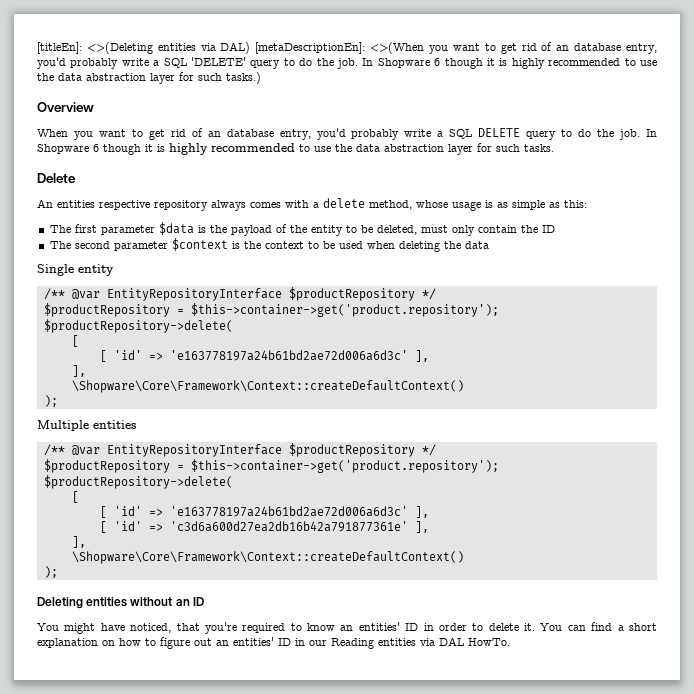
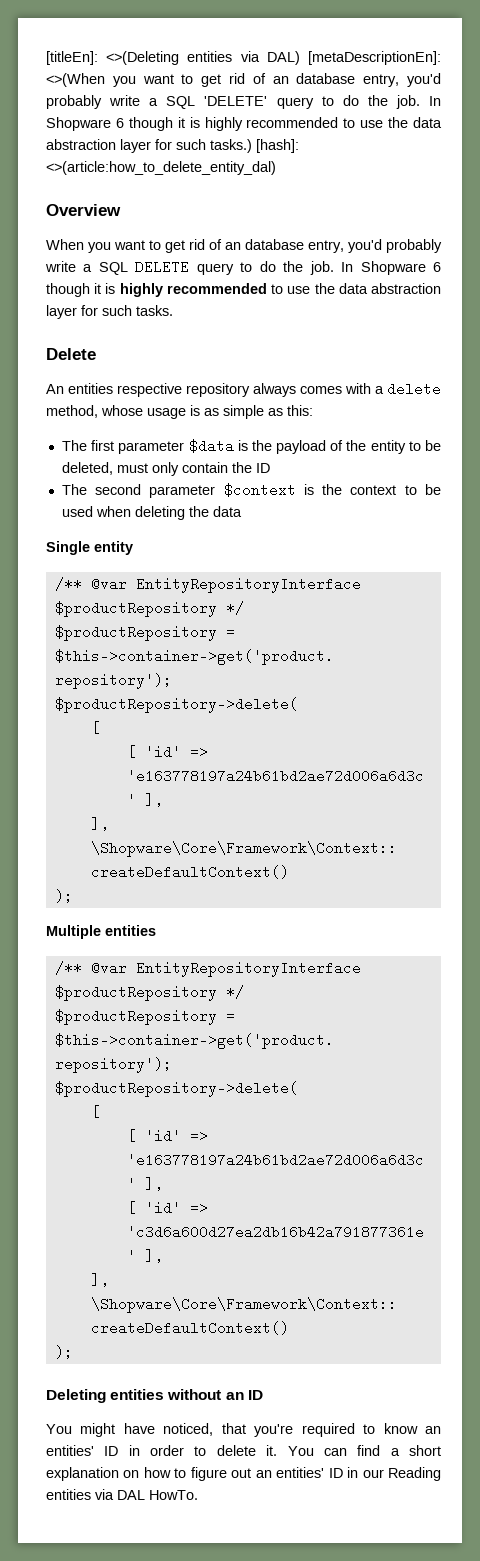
(261, 78) none -> [256,139,299,153] [46,161,276,175] [hash]: <>(article:how_to_delete_entity_dal)

